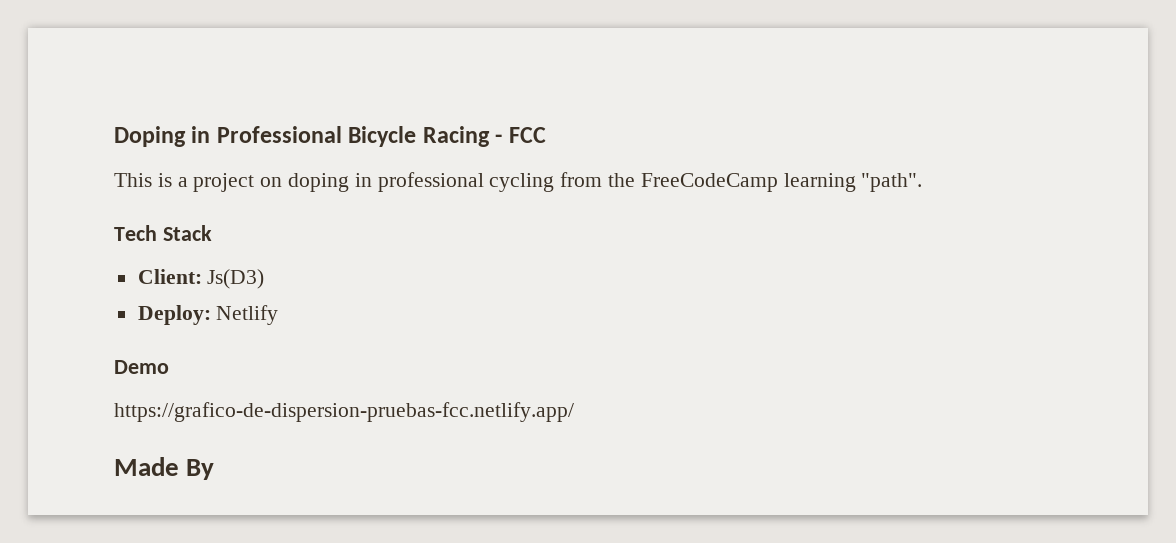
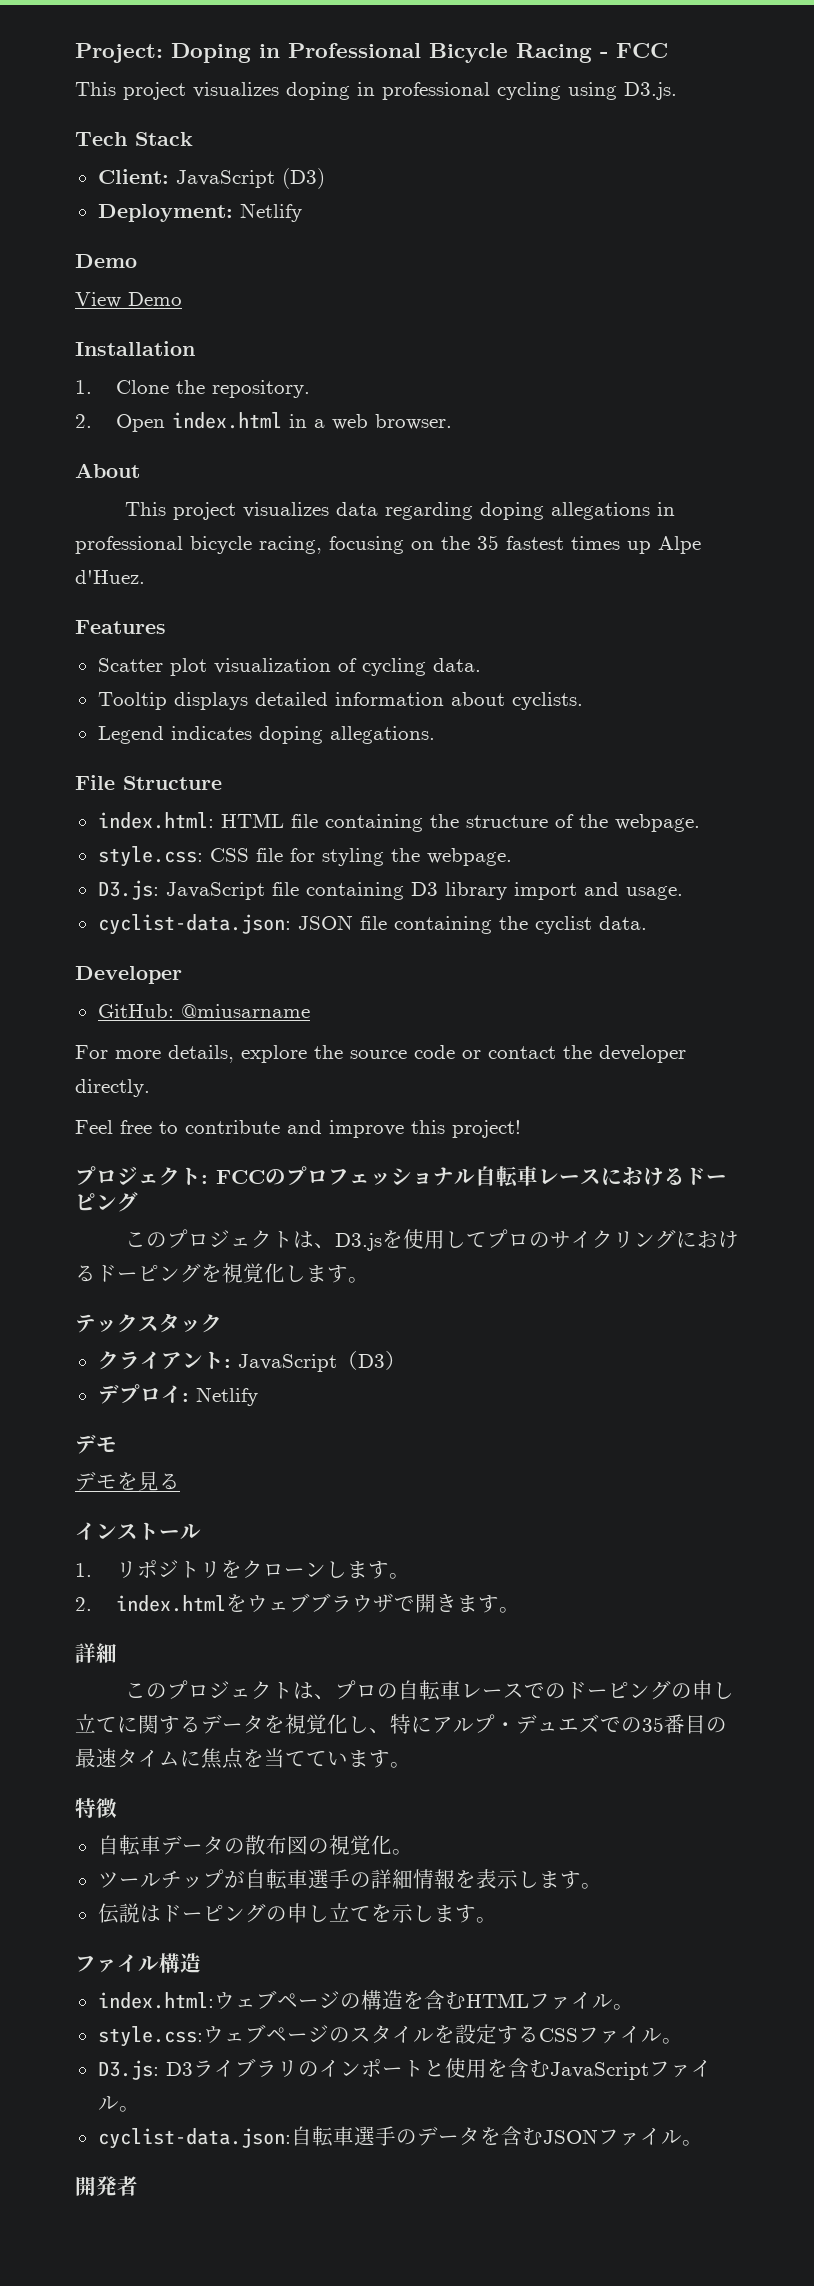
(114, 136) none -> [75,43,163,63] Project:
[157,172,923,192] is a project on doping in professional cycling from the FreeCodeCamp learning "path". -> [123,82,677,100] project visualizes doping in professional cycling using D3.js.
[207,269,265,289] [137,305,211,325] Js(D3) // Deploy: -> [175,168,325,189] [97,204,233,222] JavaScript (D3) // Deployment:
[114,402,574,422] [114,457,215,480] https://grafico-de-dispersion-pruebas-fcc.netlify.app/ // Made By -> [75,292,182,308] [75,341,195,356] [75,380,310,398] [75,412,452,432] [75,463,140,478] [124,502,675,520] [75,535,701,554] [75,570,145,584] [75,620,166,634] [97,658,481,676] [97,692,583,710] [97,726,435,744] [75,775,222,790] [97,812,700,832] [97,846,512,867] [97,880,683,900] [97,914,647,935] [75,966,182,984] [97,1004,310,1018] [75,1045,686,1063] [75,1079,150,1097] [75,1120,521,1138] [75,1166,727,1188] [75,1192,138,1212] [124,1229,739,1251] [75,1263,369,1283] [75,1313,222,1333] [97,1350,406,1372] [97,1384,258,1406] [75,1434,117,1454] [75,1471,180,1491] [75,1522,201,1540] [75,1560,410,1579] [75,1593,520,1613] [75,1643,117,1663] [124,1680,734,1701] [75,1714,727,1734] [75,1748,411,1769] [75,1798,117,1818] [97,1835,413,1856] [97,1869,602,1890] [97,1903,497,1924] [75,1953,201,1973] [97,1990,634,2010] [97,2024,683,2047] [97,2058,712,2080] [97,2096,140,2112] [97,2126,703,2149] [75,2176,138,2196] View Demo // Installation // 1. Clone the repository. // 2. Open index.html in a web browser. // About // This project visualizes data regarding doping allegations in professional bicycle racing, focusing on the 35 fastest times up Alpe d'Huez. // Features // Scatter plot visualization of cycling data. // Tooltip displays detailed information about cyclists. // Legend indicates doping allegations. // File Structure // index.html: HTML file containing the structure of the webpage. // style.css: CSS file for styling the webpage. // D3.js: JavaScript file containing D3 library import and usage. // cyclist-data.json: JSON file containing the cyclist data. // Developer // GitHub: @miusarname // For more details, explore the source code or contact the developer directly. // Feel free to contribute and improve this project! // プロジェクト: FCCのプロフェッショナル自転車レースにおけるドーピング // このプロジェクトは、D3.jsを使用してプロのサイクリングにおけるドーピングを視覚化します。 // テックスタック // クライアント: JavaScript（D3） // デプロイ: Netlify // デモ // デモを見る // インストール // 1.リポジトリをクローンします。 // 2. index.htmlをウェブブラウザで開きます。 // 詳細 // このプロジェクトは、プロの自転車レースでのドーピングの申し立てに関するデータを視覚化し、特にアルプ・デュエズでの35番目の最速タイムに焦点を当てています。 // 特徴 // 自転車データの散布図の視覚化。 // ツールチップが自転車選手の詳細情報を表示します。 // 伝説はドーピングの申し立てを示します。 // ファイル構造 // index.html:ウェブページの構造を含むHTMLファイル。 // style.css:ウェブページのスタイルを設定するCSSファイル。 // D3.js: D3ライブラリのインポートと使用を含むJavaScriptファイル。 // cyclist-data.json:自転車選手のデータを含むJSONファイル。 // 開発者

